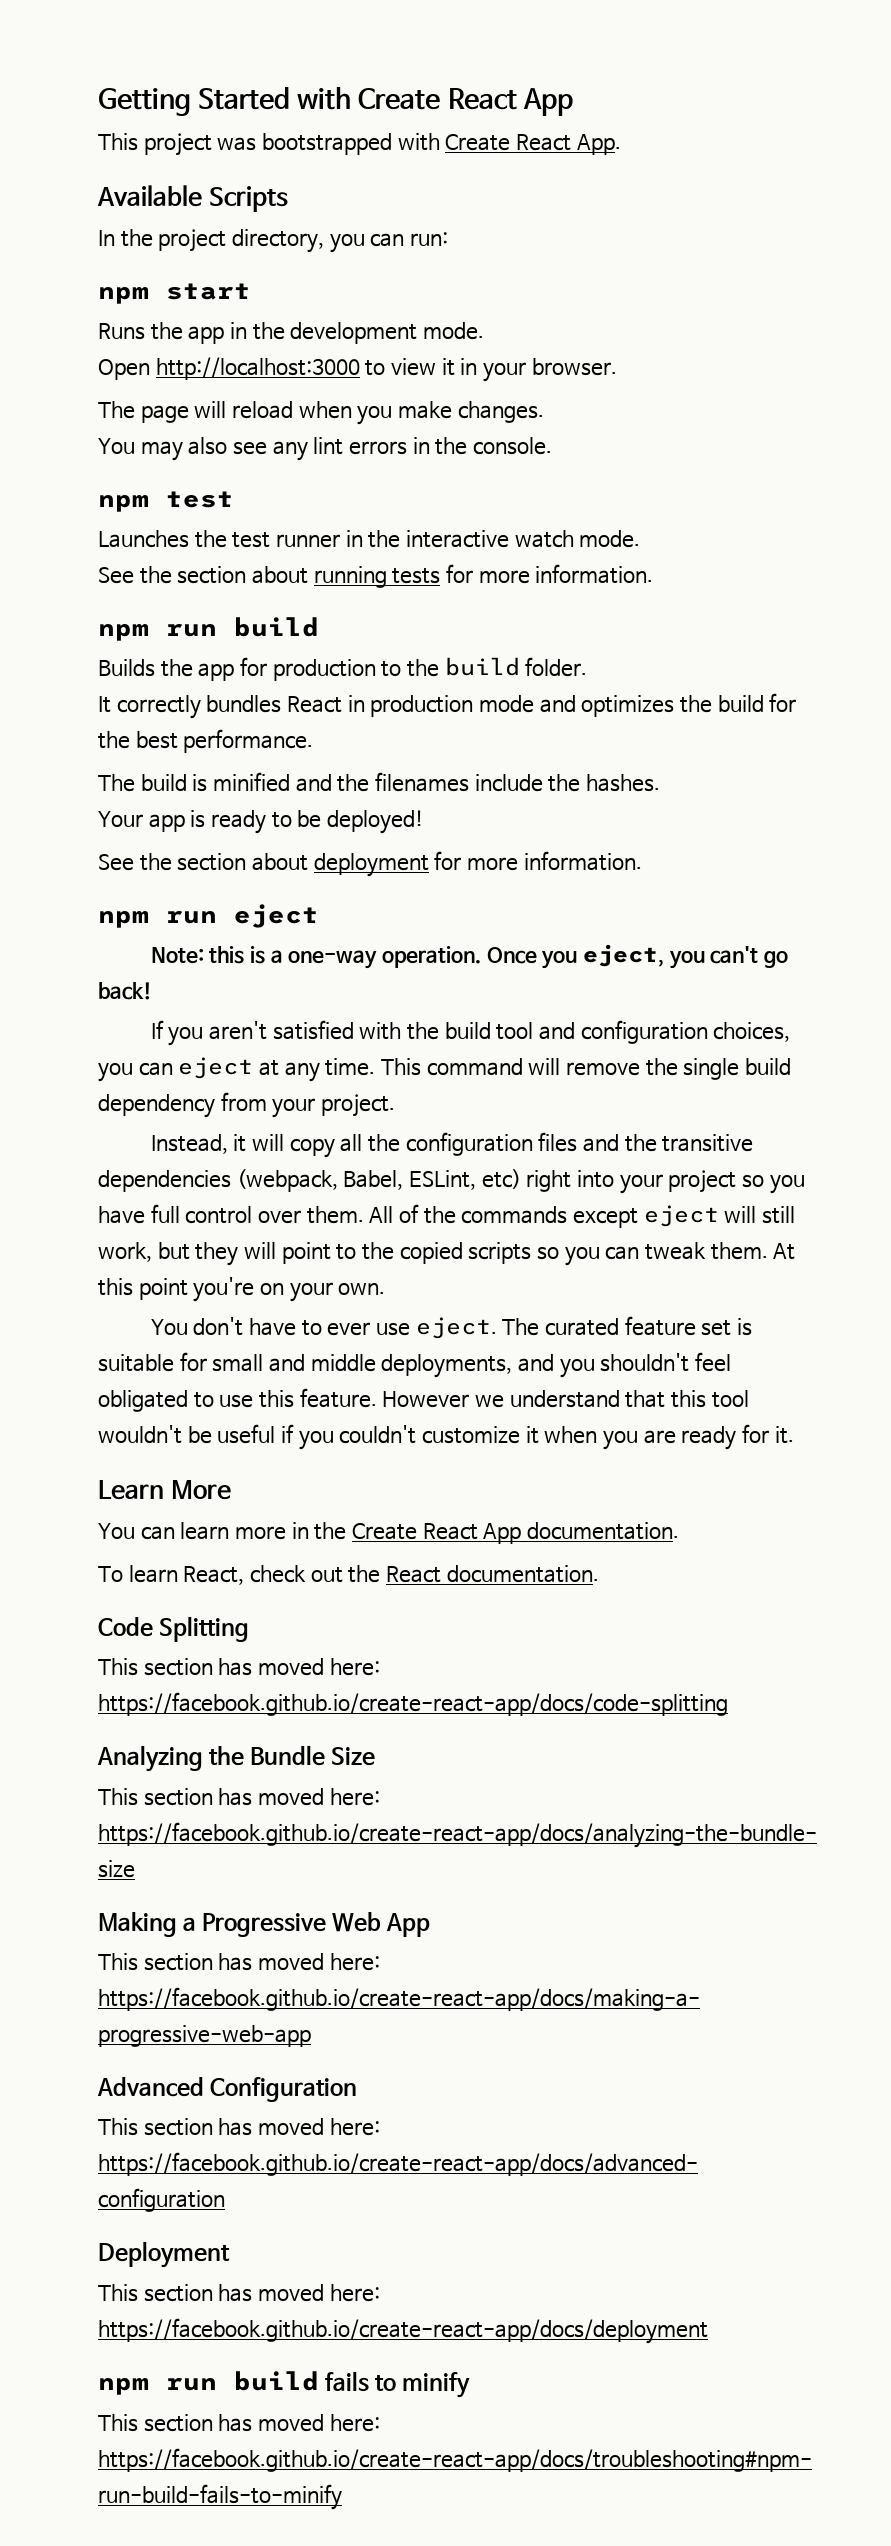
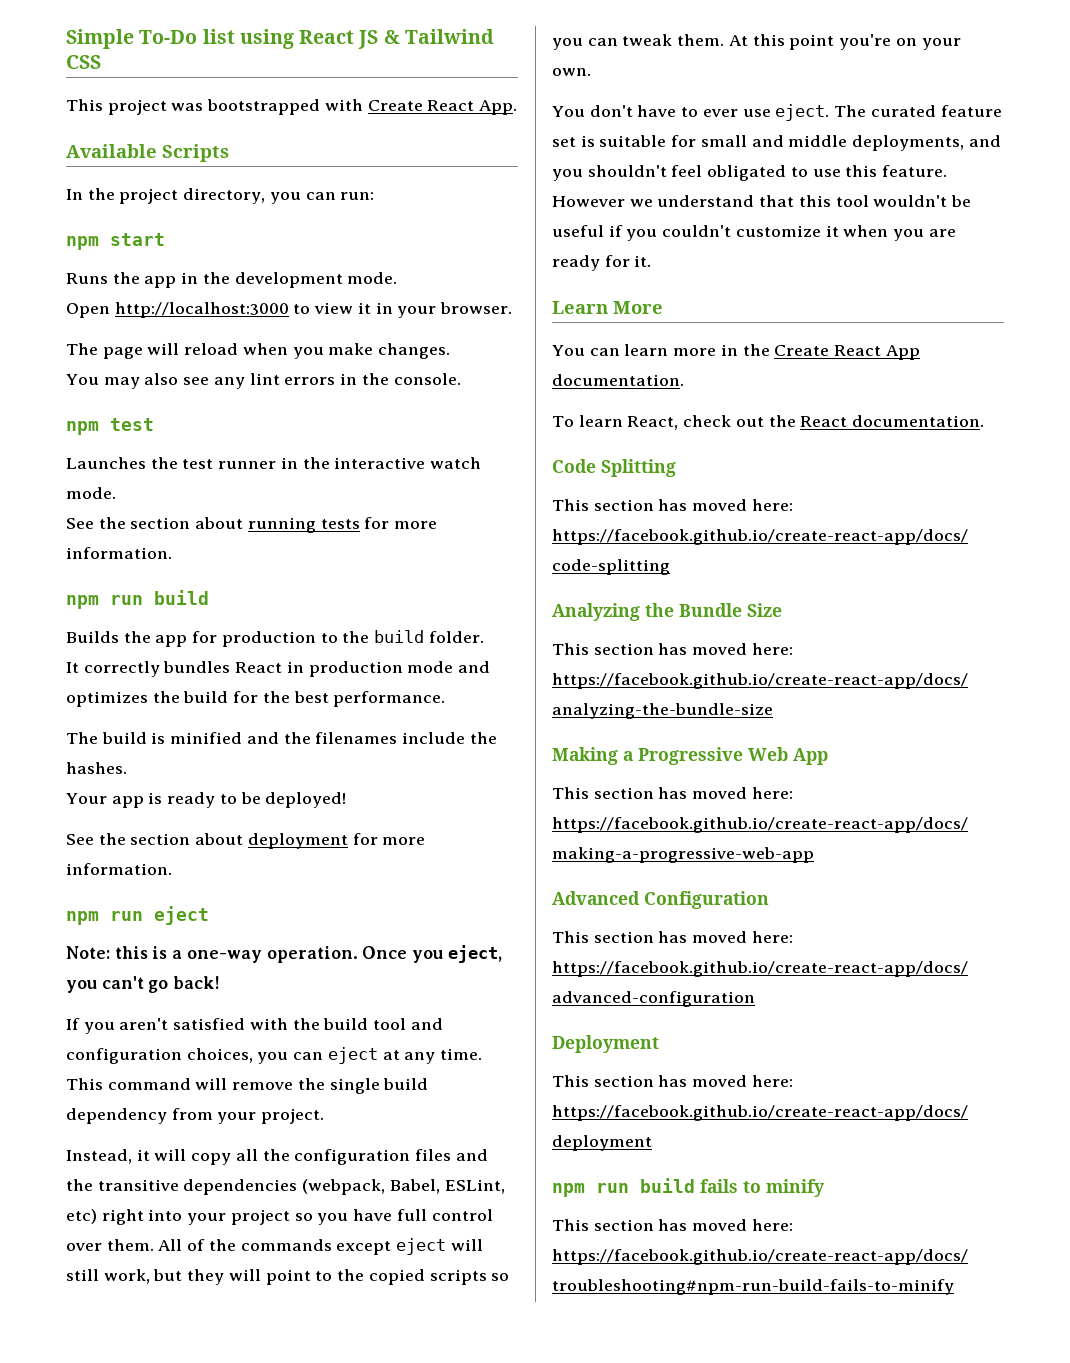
[98,87,573,116] Getting Started with Create React App -> [66,29,494,49] [66,55,101,69] Simple To-Do list using React JS & Tailwind CSS

